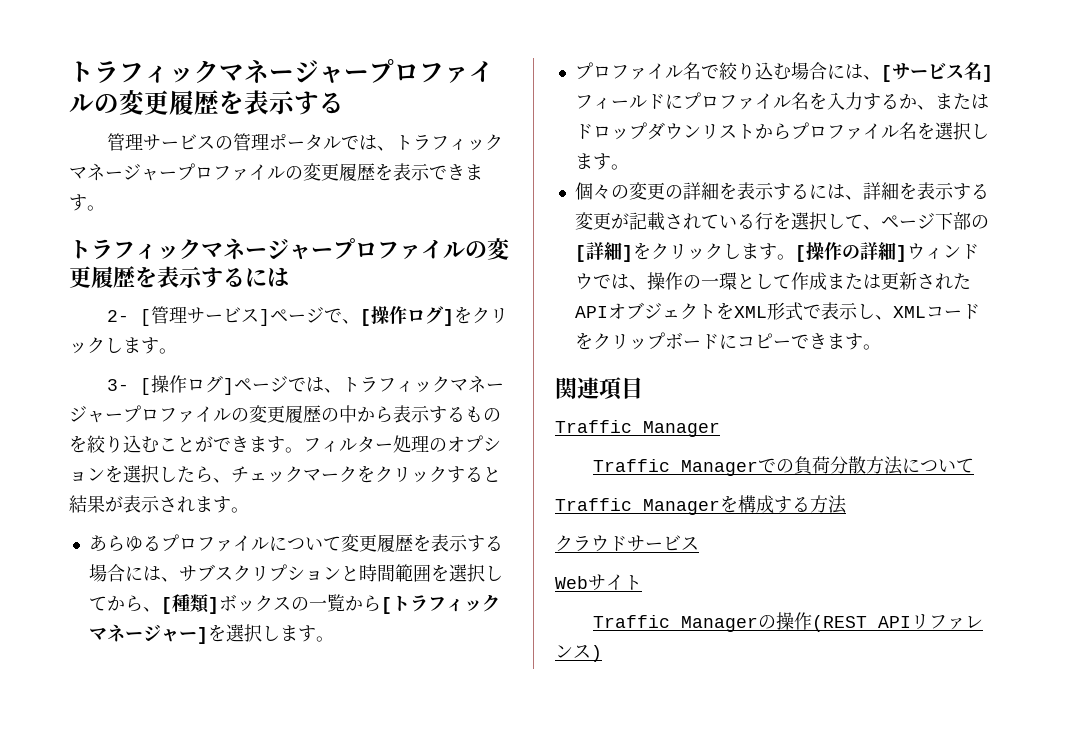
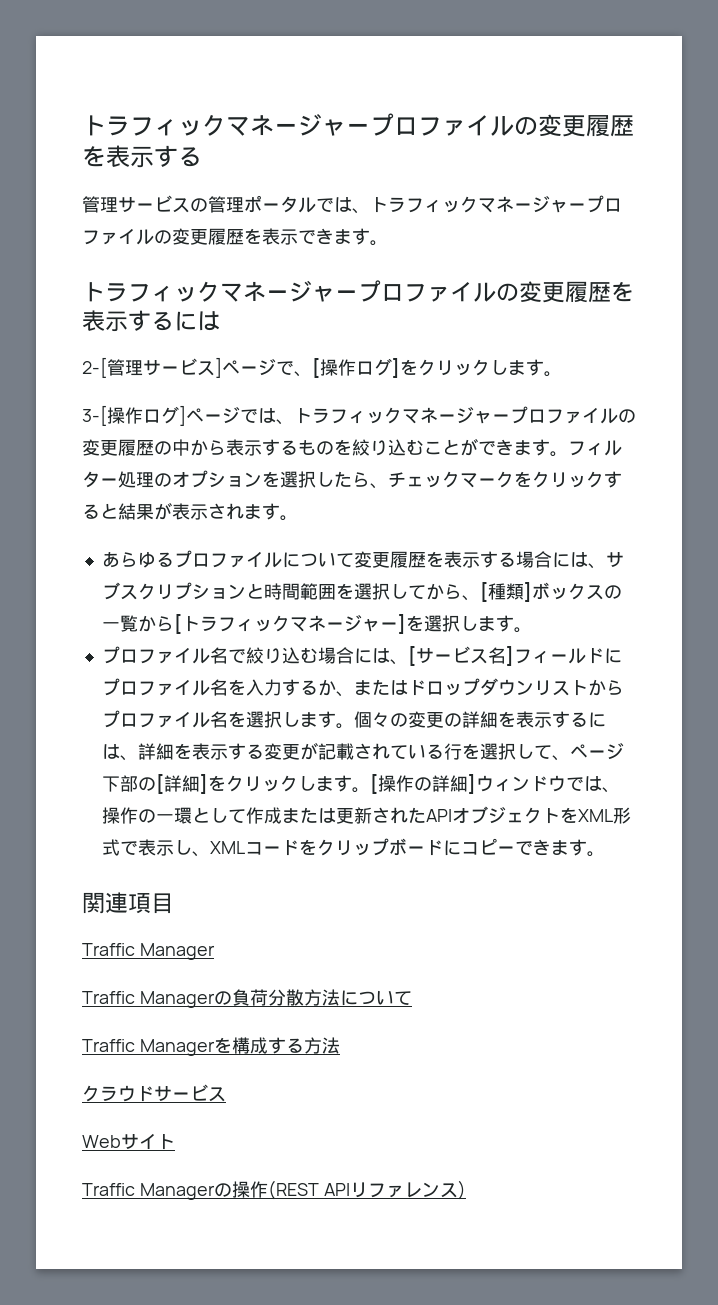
[106,309,151,326] 2- [ -> [82,357,107,378] 2-[
[106,378,151,395] 3- [ -> [82,405,107,426] 3-[
(629, 167) // -> (354, 726) none
[757,458,776,473] で -> (215, 999) none

